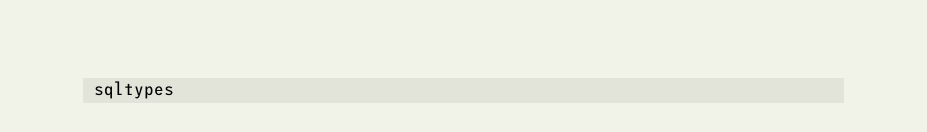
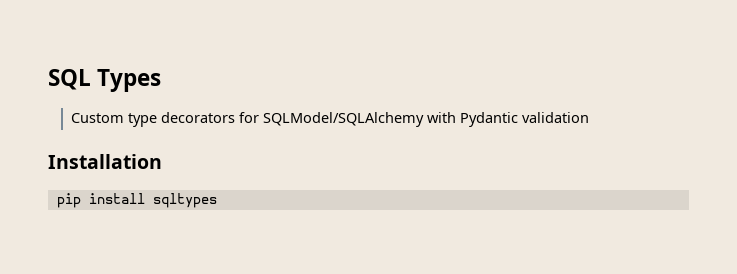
(93, 90) none -> [48,69,162,92] [70,112,589,127] [48,154,162,169] [56,193,145,208] SQL Types // Custom type decorators for SQLModel/SQLAlchemy with Pydantic validation // Installation // pip install

